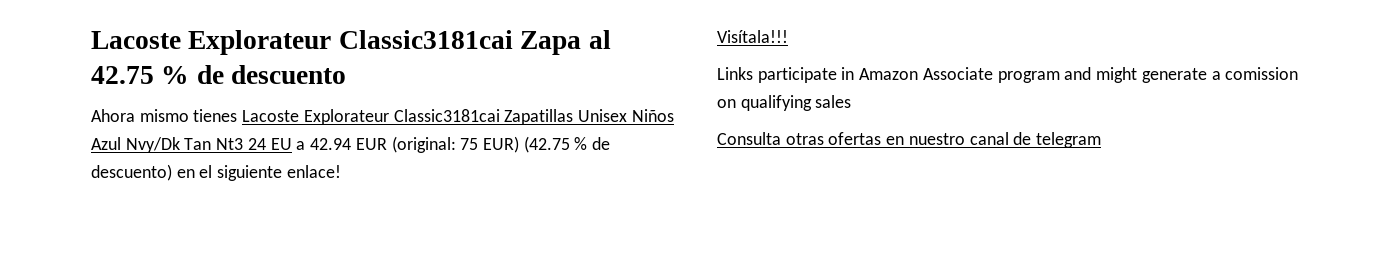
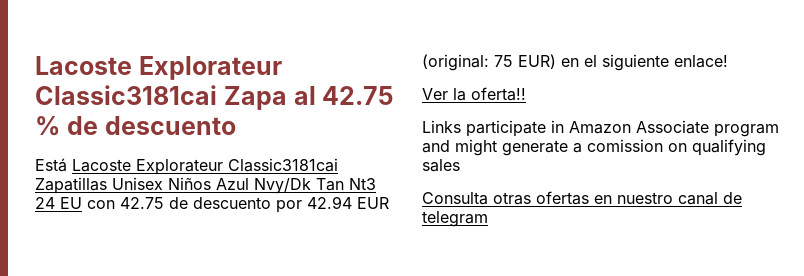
[91,109,238,122] Ahora mismo tienes -> [35,158,67,172] Está
[296,141,306,150] a -> [87,197,302,213] con 42.75 de descuento por
[523,136,611,153] [91,164,172,181] (42.75 % de descuento) -> (556, 61) none
[717,30,788,43] Visítala!!! -> [422,87,526,101] Ver la oferta!!

